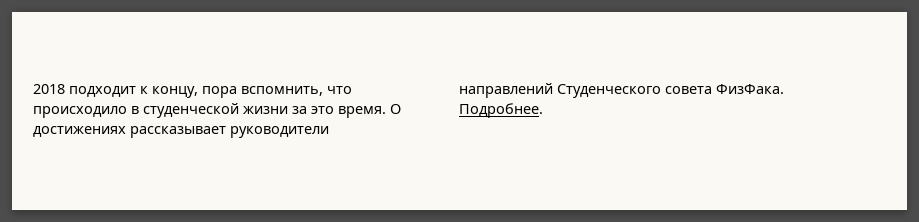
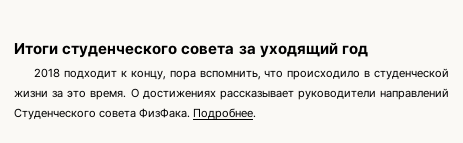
(33, 89) none -> [14,42,368,58] Итоги студенческого совета за уходящий год //

